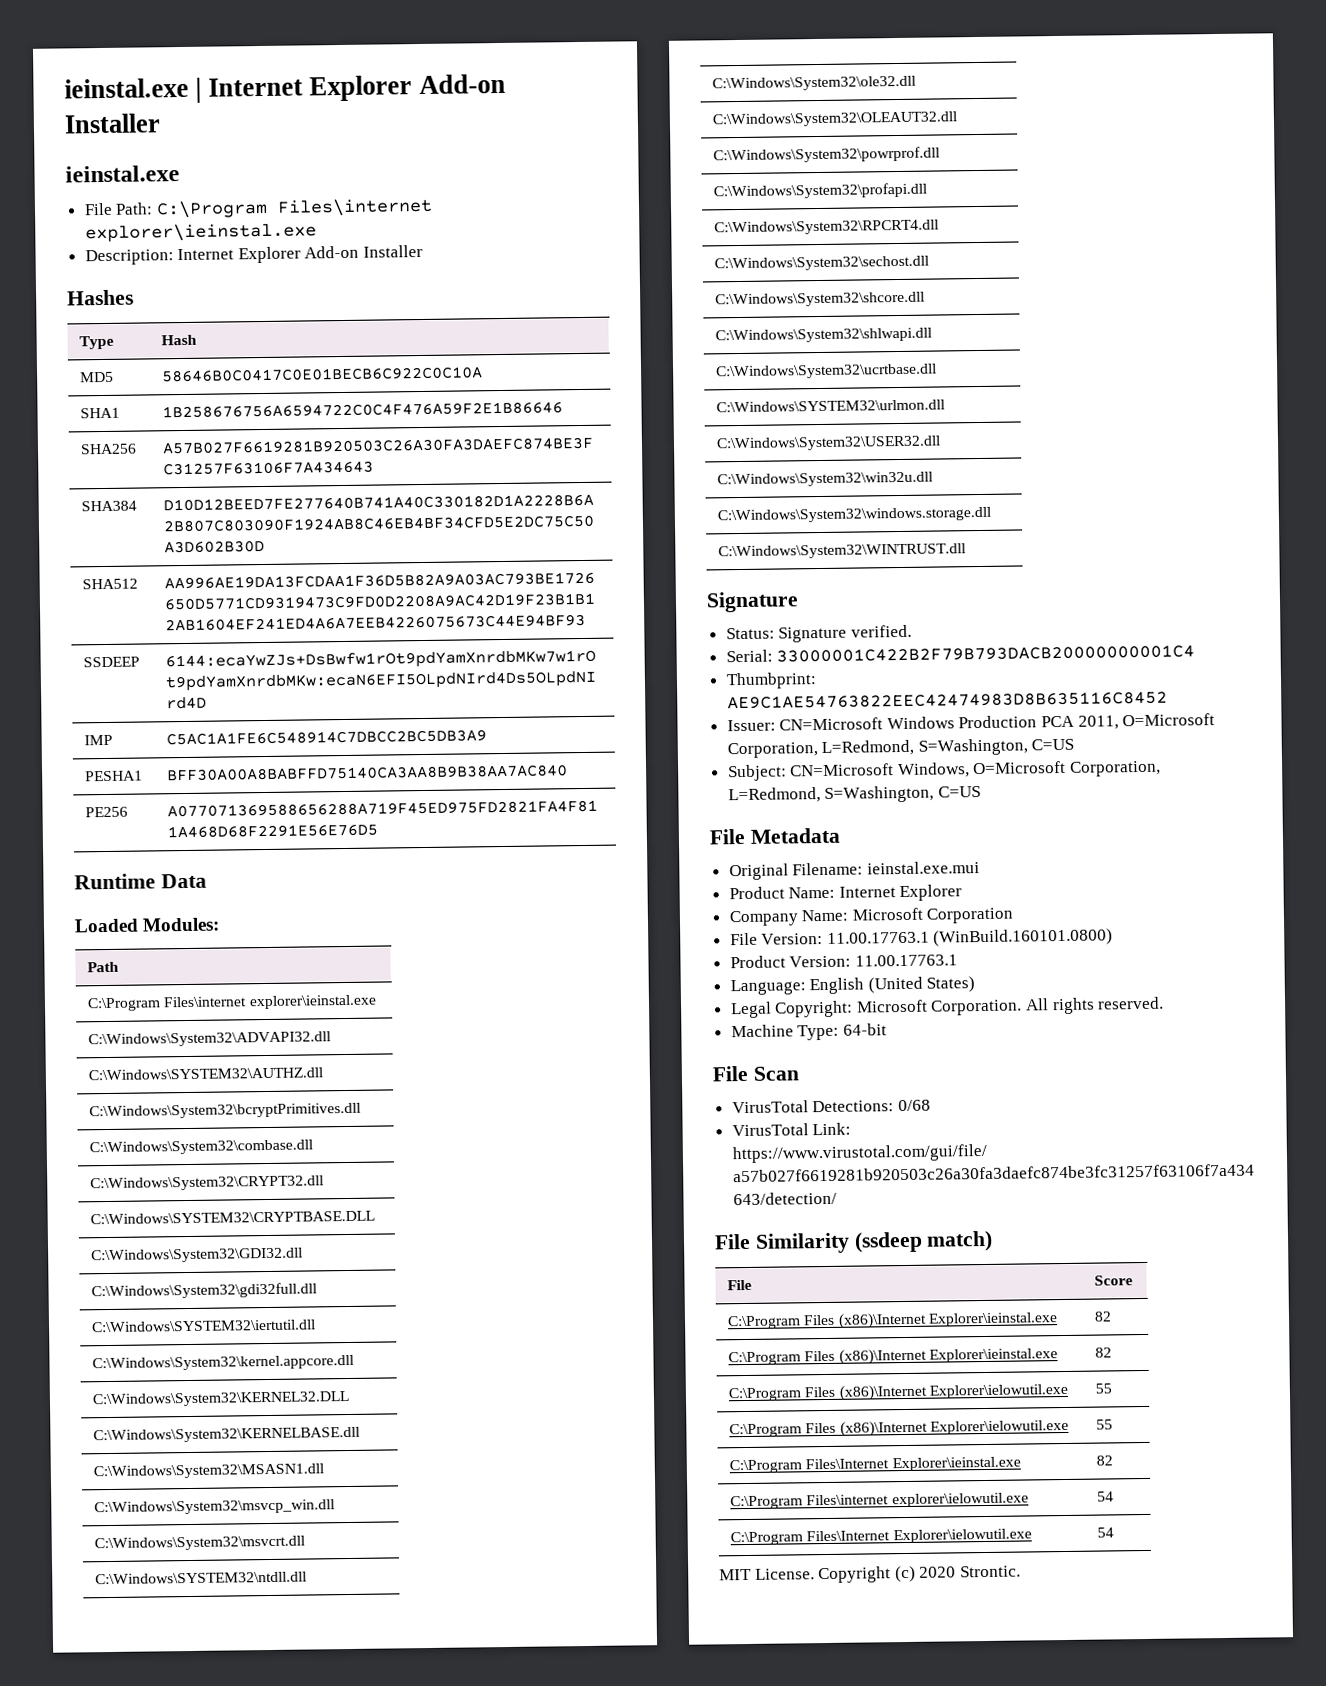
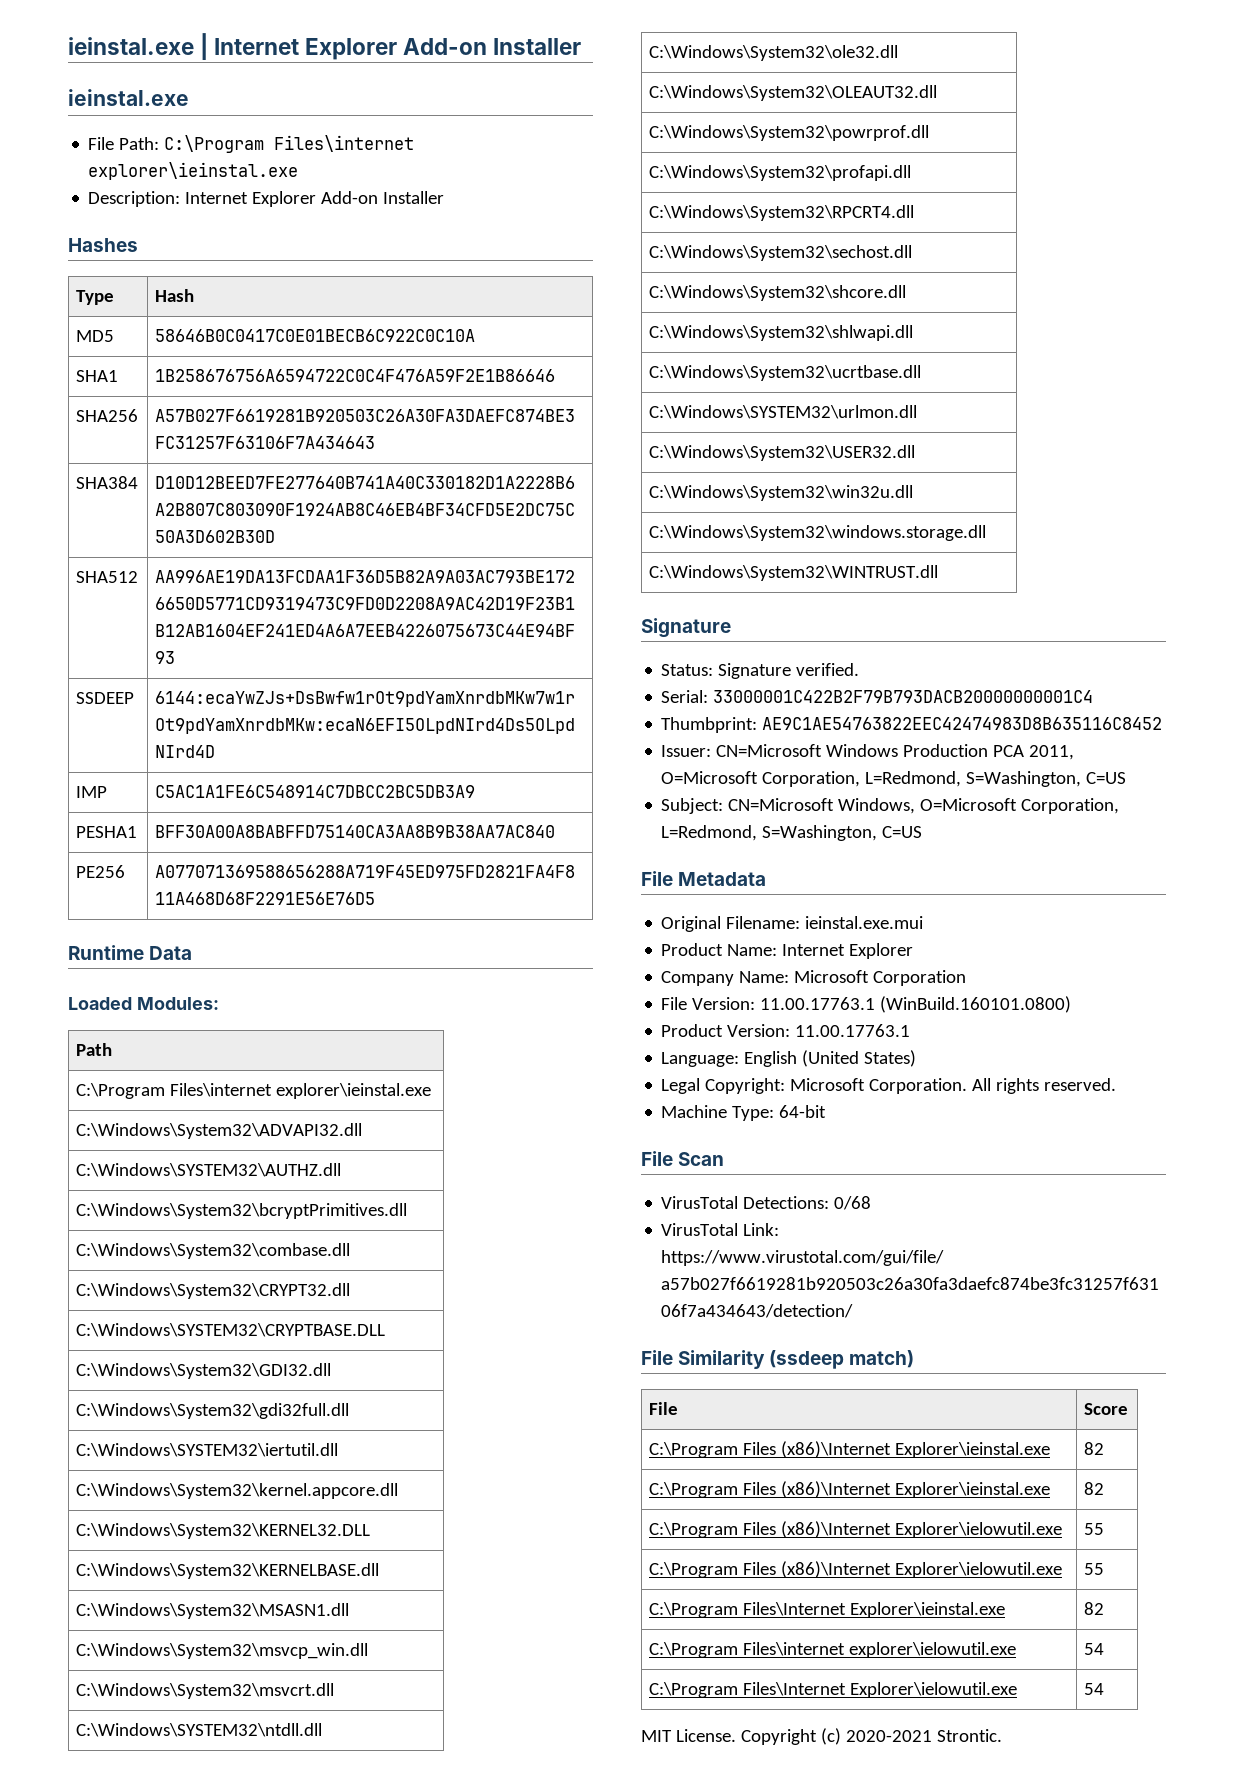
[919,1566,957,1578] 2020 -> [845,1730,932,1742] 2020-2021

